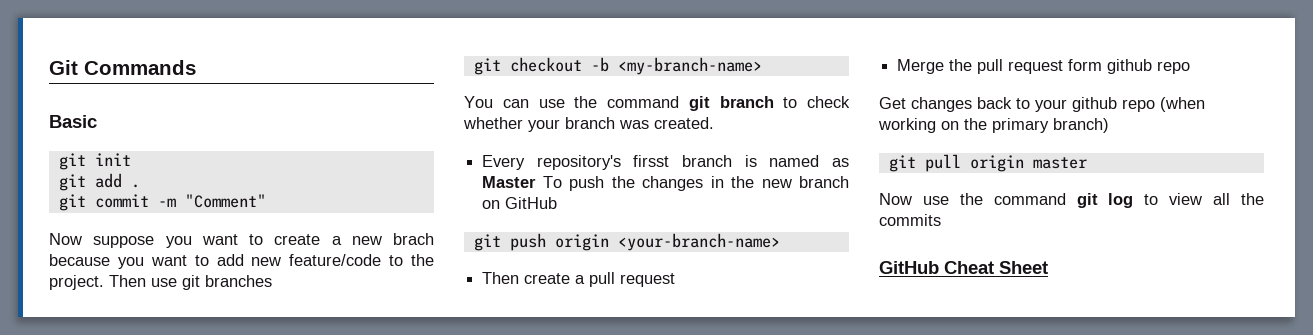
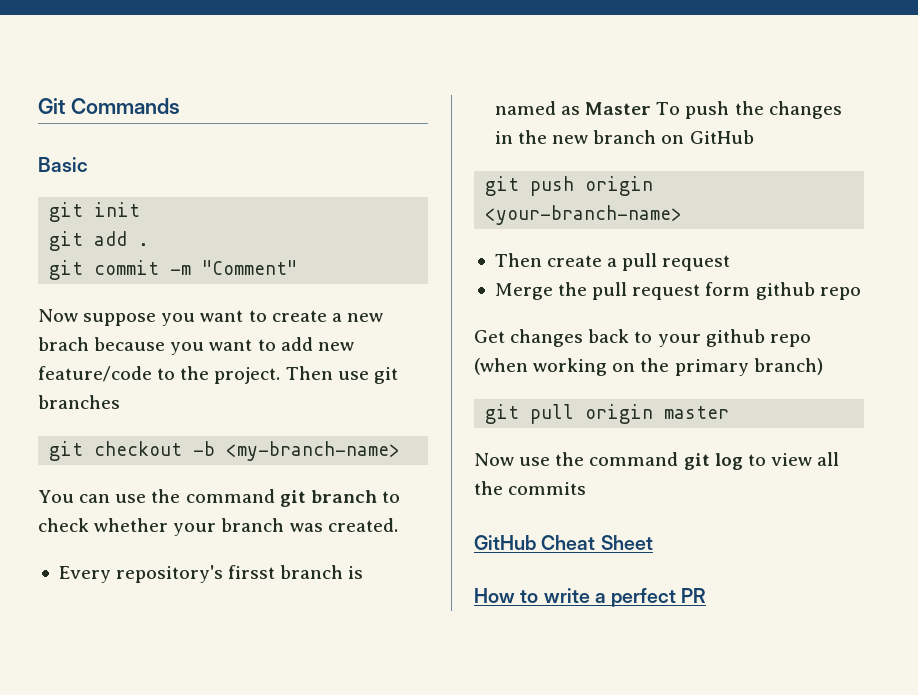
(1048, 267) none -> [474,588,707,607] // How to write a perfect PR

